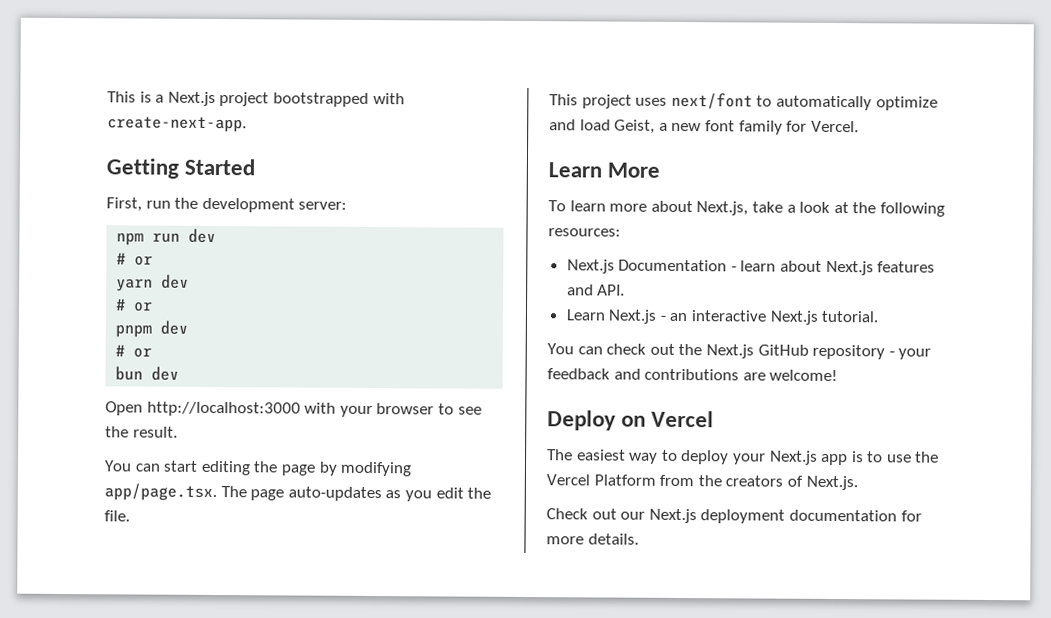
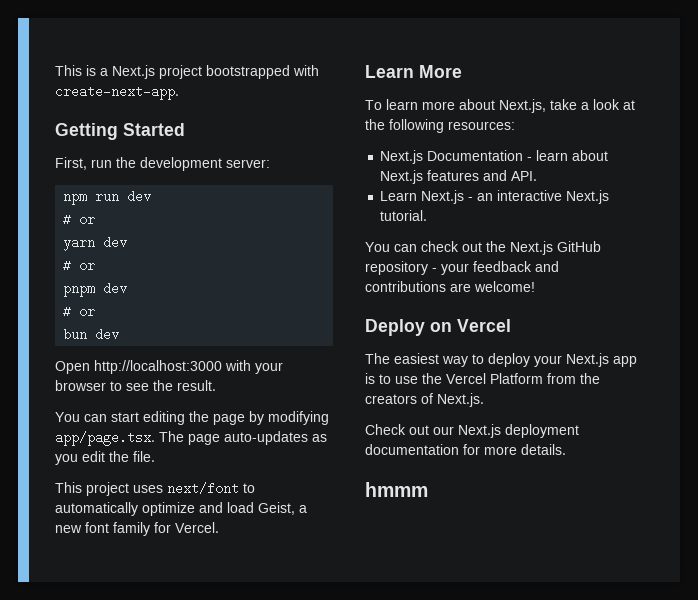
(639, 539) none -> [365,482,428,497] // hmmm

